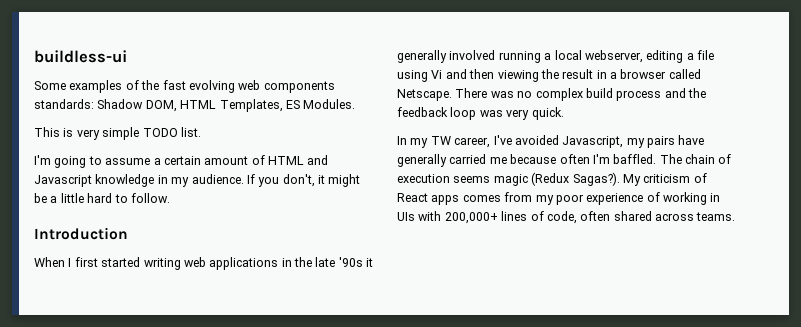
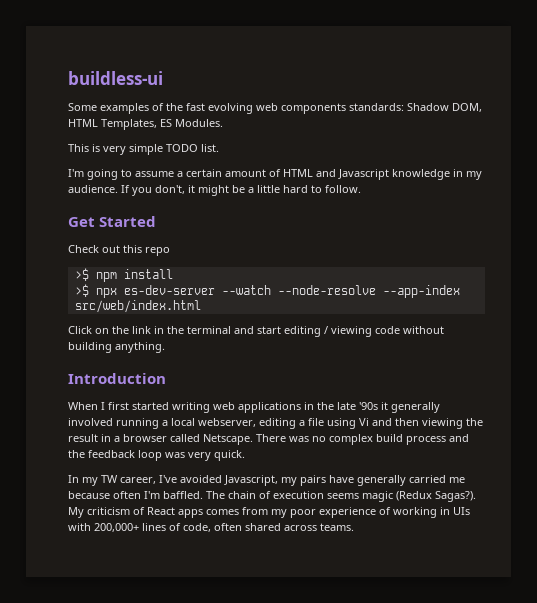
(170, 198) none -> [68,216,157,227] [68,245,170,256] [74,268,173,282] [74,284,460,298] [74,300,201,313] [68,326,444,337] [68,342,165,353] // Get Started // Check out this repo // >$ npm install // >$ npx es-dev-server --watch --node-resolve --app-index src/web/index.html // Click on the link in the terminal and start editing / viewing code without building anything.

